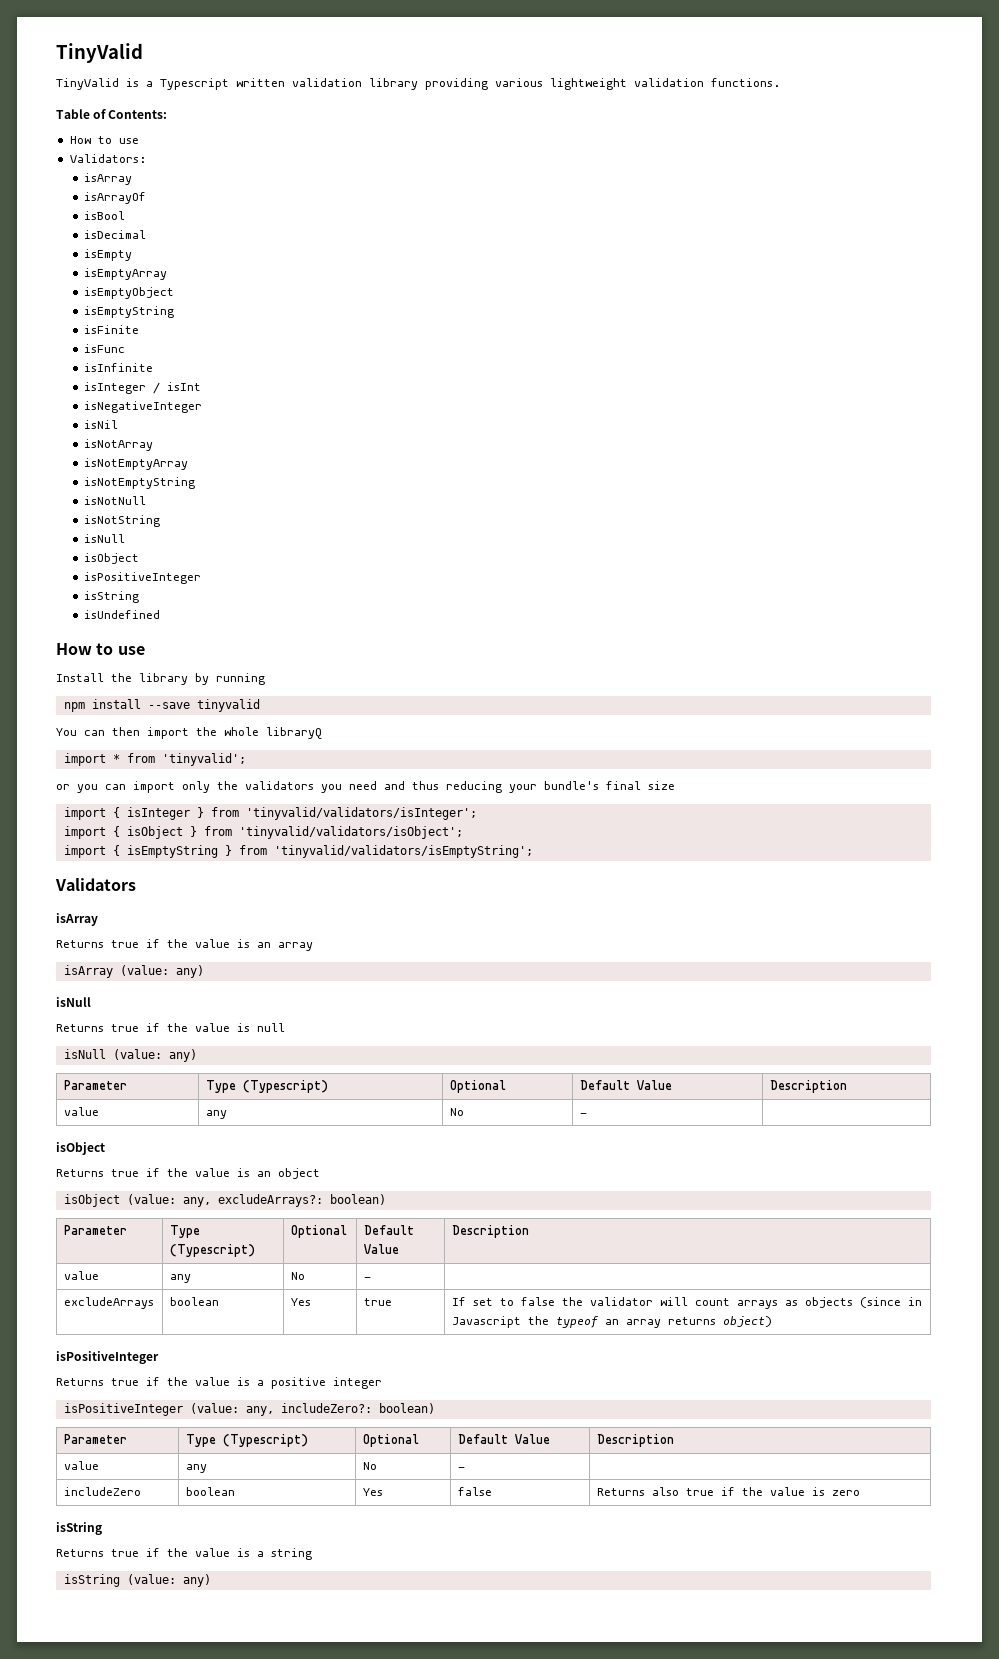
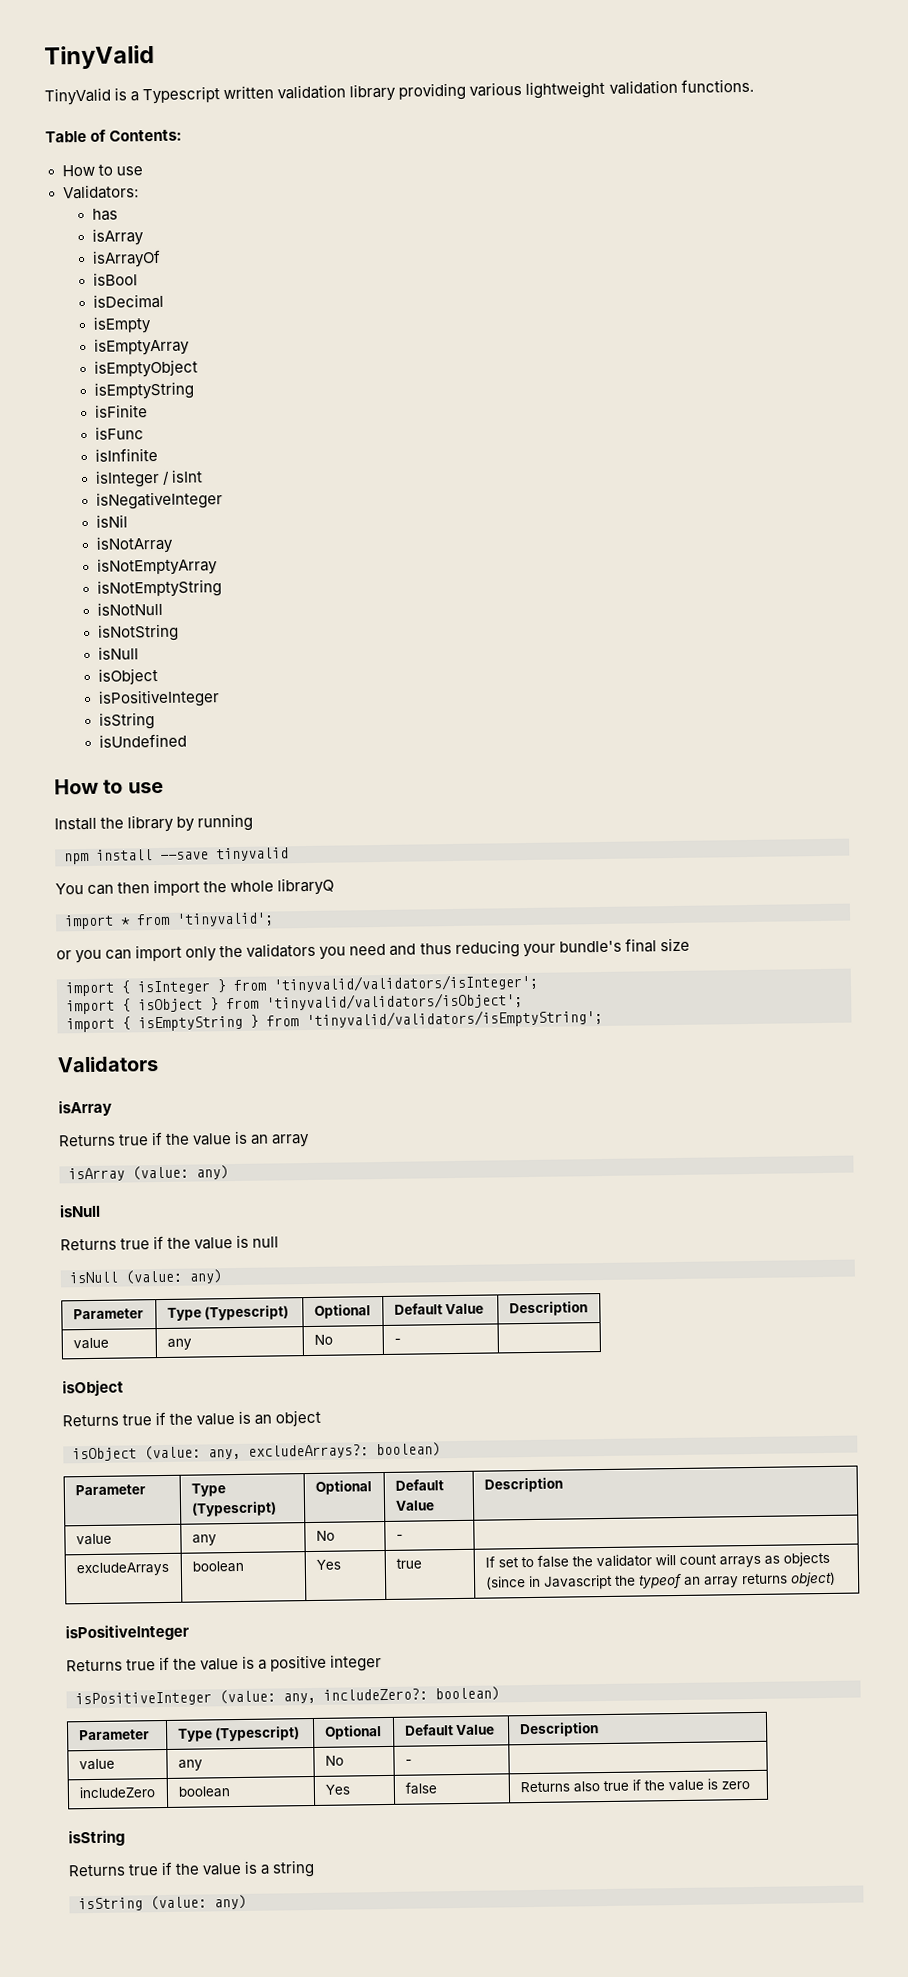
(146, 158) none -> [91,208,118,221] // has

